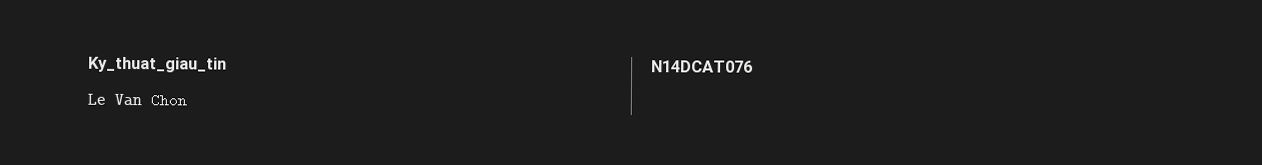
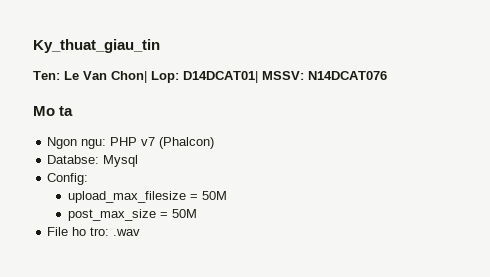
(227, 64) none -> [33,71,60,80] Ten:
[150,93,187,108] [651,60,753,73] Chon // N14DCAT076 -> [111,71,387,83] [33,106,74,116] [47,137,215,149] [47,155,139,167] [47,173,89,185] [67,191,227,203] [67,209,197,221] [47,227,141,236] Chon| Lop: D14DCAT01| MSSV: N14DCAT076 // Mo ta // Ngon ngu: PHP v7 (Phalcon) // Databse: Mysql // Config: // upload_max_filesize = 50M // post_max_size = 50M // File ho tro: .wav

